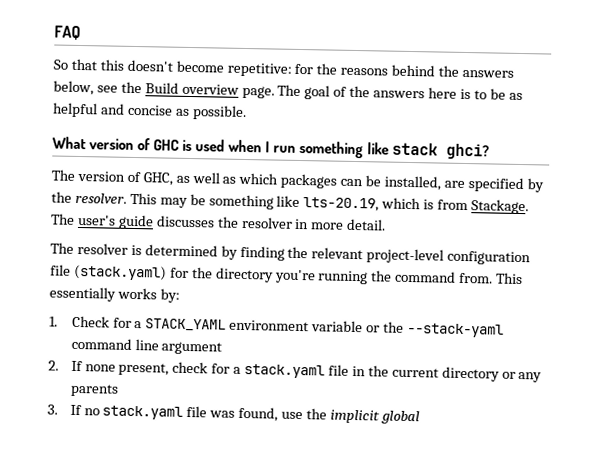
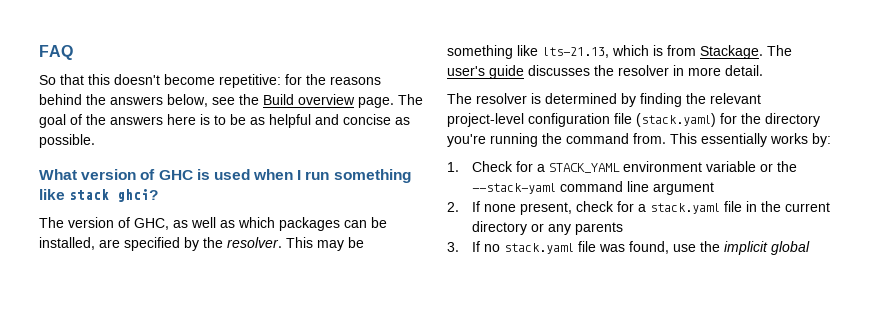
[303,197,380,212] lts-20.19, -> [542,47,609,58] lts-21.13,

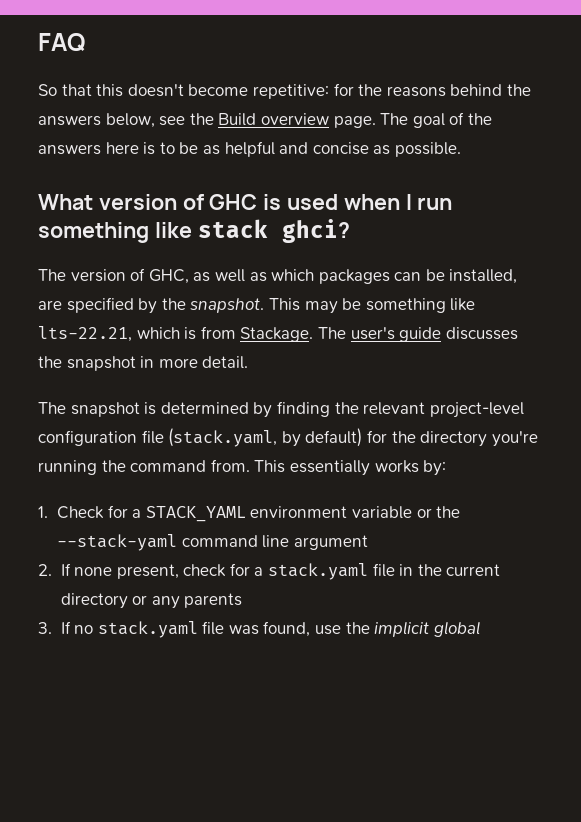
[227,237,282,248] resolver. -> [190,298,265,313] snapshot.
[542,47,609,58] lts-21.13, -> [38,326,132,342] lts-22.21,
[618,65,669,76] resolver -> [66,356,136,371] snapshot
[476,93,527,104] resolver -> [70,402,140,417] snapshot
[636,113,716,127] (stack.yaml) -> [168,428,363,447] (stack.yaml, by default)

